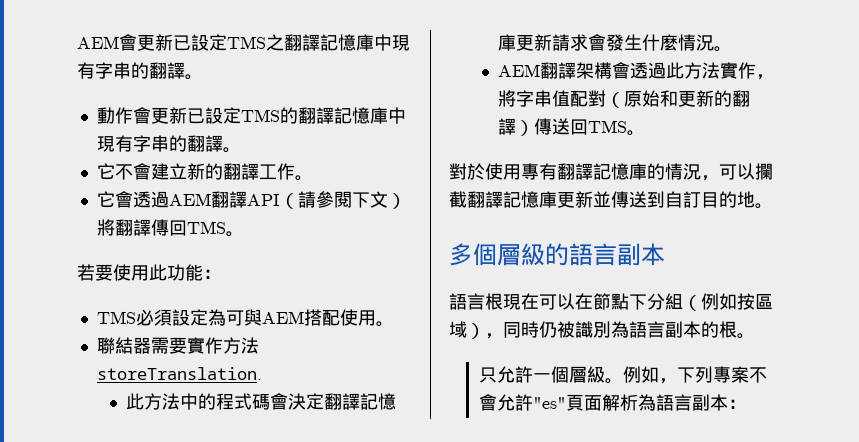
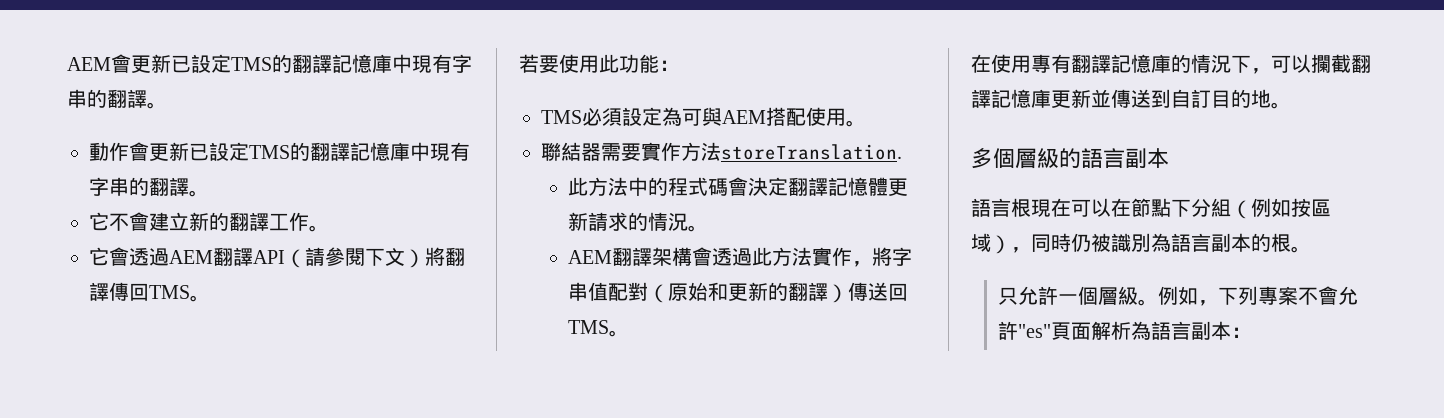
[266,34,284,51] 之 -> [272,54,292,73] 的
[498,34,517,51] 庫 -> [867,177,888,196] 體
[588,34,679,51] 會發生什麼 -> [627,212,648,231] 的
[449,163,485,180] 對於 -> [971,54,991,73] 在
(701, 171) none -> [1231,55,1251,73] 下

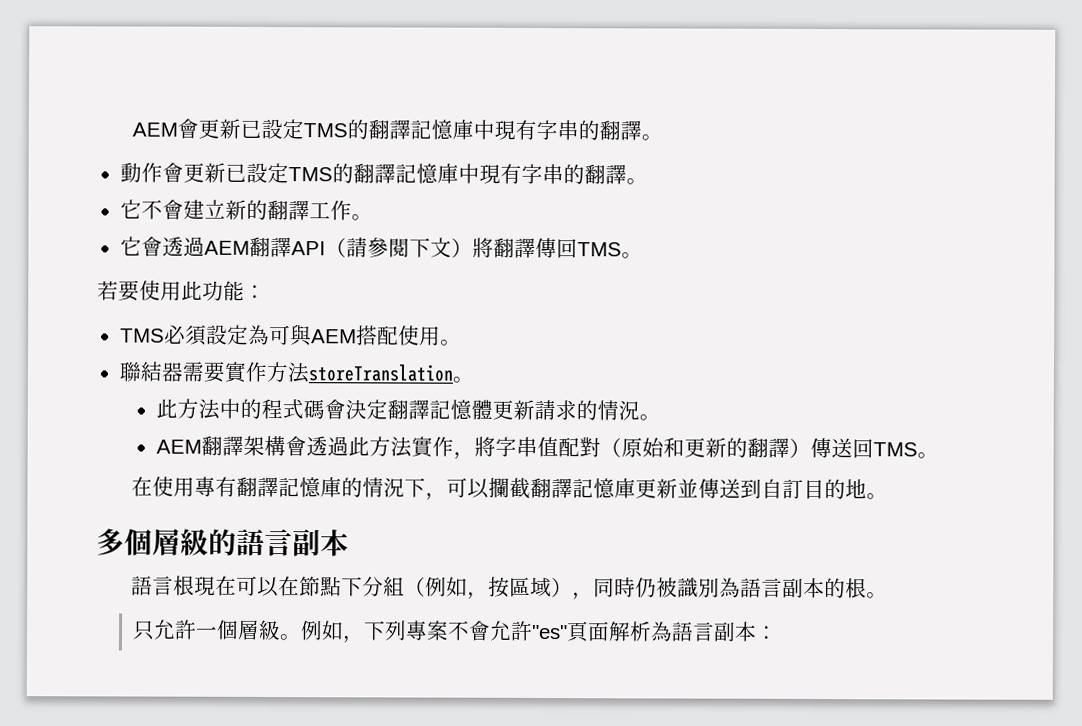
[721,144,902,160] storeTranslation. -> [307,364,474,383] storeTranslation。
(1291, 207) none -> [467,591,490,600] ，

